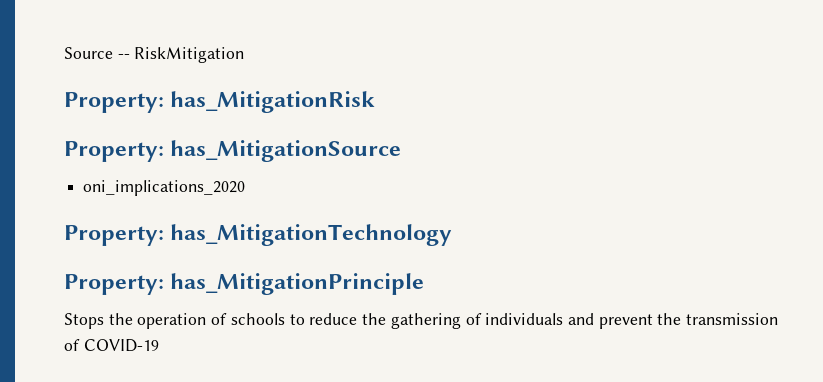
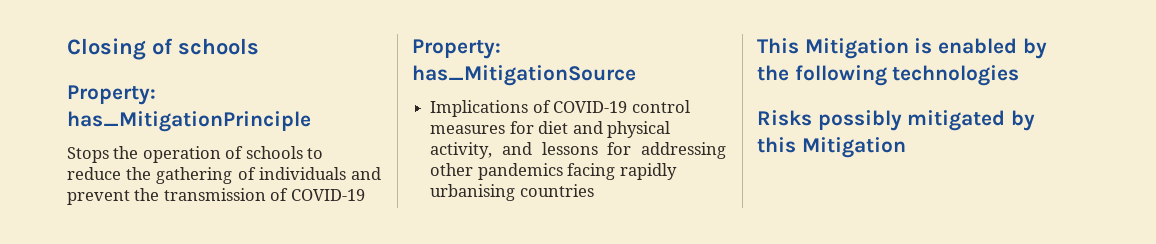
[64,47,245,63] [64,91,376,113] [64,140,402,162] [83,180,246,196] [64,224,453,246] Source -- RiskMitigation // Property: has_MitigationRisk // Property: has_MitigationSource // oni_implications_2020 // Property: has_MitigationTechnology -> [67,38,259,60] Closing of schools
(159, 345) none -> [412,39,501,59] [412,65,636,86] [430,100,690,117] [430,121,670,138] [430,142,726,159] [430,163,677,180] [430,184,594,201] [757,38,1047,59] [757,65,1020,86] [757,110,1036,131] [757,137,906,158] // Property: has_MitigationSource // Implications of COVID-19 control measures for diet and physical activity, and lessons for addressing other pandemics facing rapidly urbanising countries // This Mitigation is enabled by the following technologies // Risks possibly mitigated by this Mitigation

